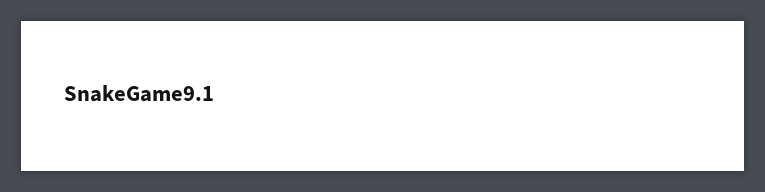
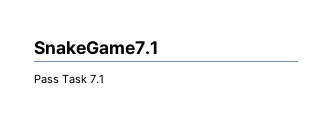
[64,85,214,102] SnakeGame9.1 -> [34,41,158,55] [34,74,105,84] SnakeGame7.1 // Pass Task 7.1

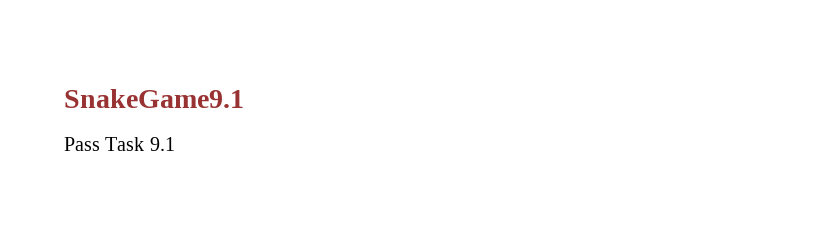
[34,41,158,55] SnakeGame7.1 -> [64,89,244,108] SnakeGame9.1
[90,74,105,84] 7.1 -> [149,137,175,151] 9.1

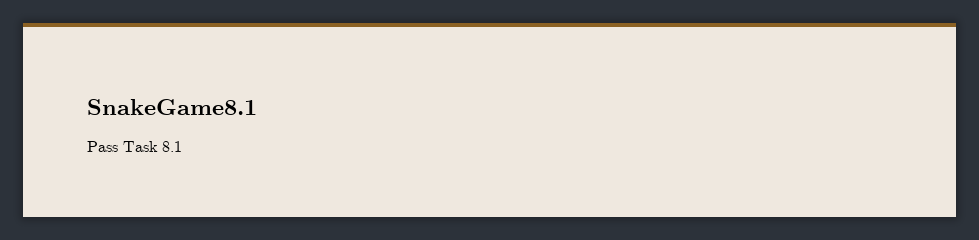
[64,89,244,108] SnakeGame9.1 -> [87,99,257,115] SnakeGame8.1
[149,137,175,151] 9.1 -> [162,141,182,152] 8.1

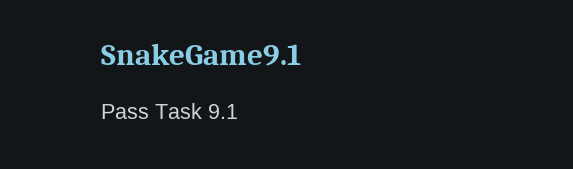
[87,99,257,115] SnakeGame8.1 -> [101,43,301,66] SnakeGame9.1
[162,141,182,152] 8.1 -> [208,104,238,119] 9.1

